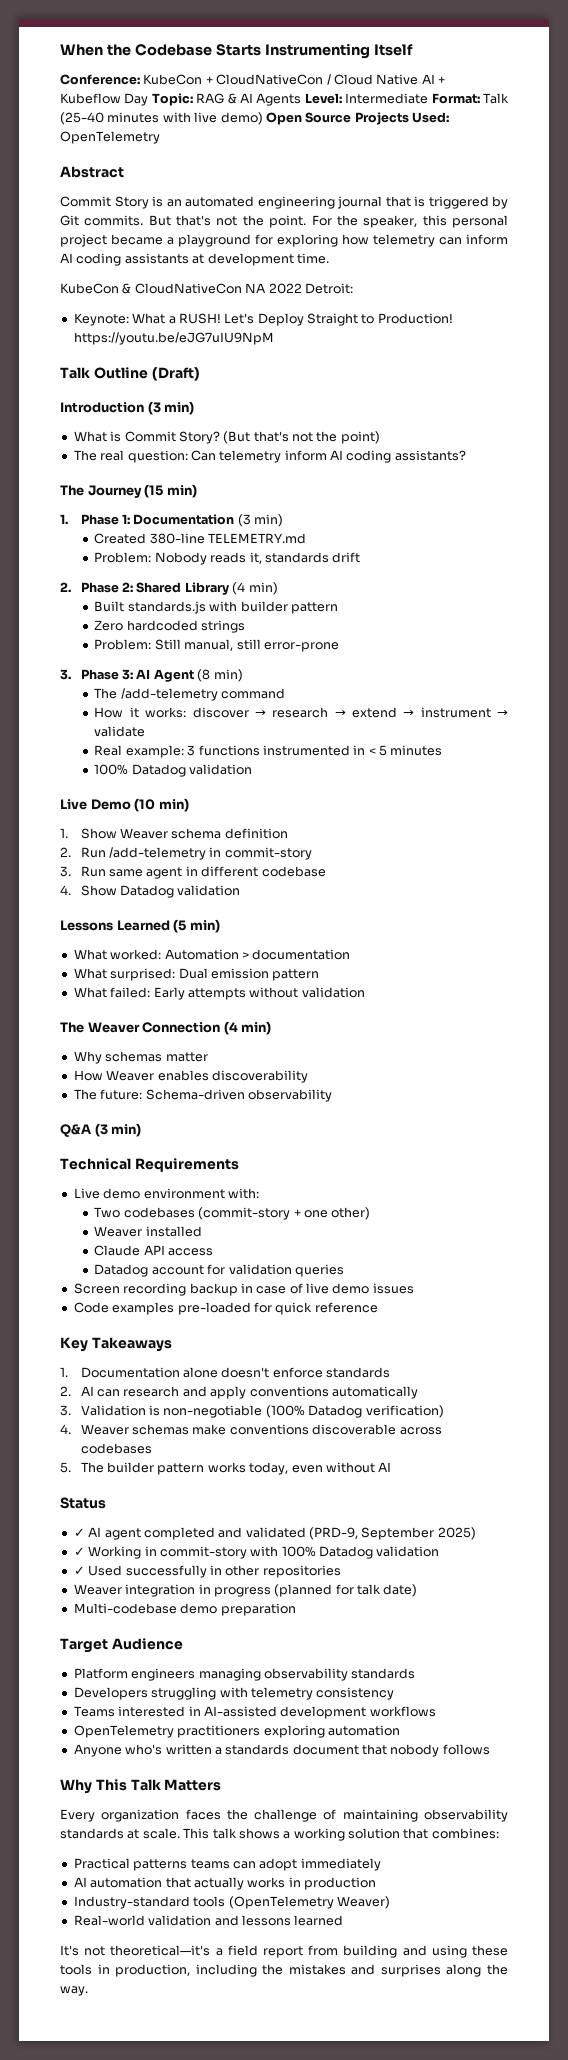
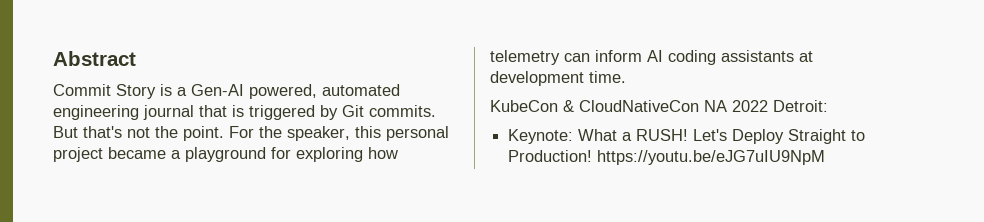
[60,43,413,59] [60,74,445,85] [60,93,509,106] [60,112,449,125] [60,131,160,144] When the Codebase Starts Instrumenting Itself // Conference: KubeCon + CloudNativeCon / Cloud Native AI + Kubeflow Day Topic: RAG & AI Agents Level: Intermediate Format: Talk (25-40 minutes with live demo) Open Source Projects Used: OpenTelemetry // -> (53, 58) none
[166,199,182,207] an -> [177,84,317,99] a Gen-AI powered,
[60,367,200,381] [60,401,195,415] [73,431,380,444] [73,450,466,463] [60,484,197,498] [60,514,284,527] [94,533,307,544] [94,552,361,565] [60,582,278,595] [94,601,338,614] [94,620,246,633] [94,639,339,652] [60,669,243,682] [94,688,286,701] [94,707,509,718] [94,726,146,737] [94,745,443,758] [94,764,253,777] [60,798,189,812] [60,828,288,839] [60,847,312,860] [60,866,326,879] [60,885,241,898] [60,919,220,933] [73,949,351,960] [73,968,320,981] [73,987,365,1000] [60,1021,272,1035] [73,1051,208,1064] [73,1070,308,1083] [73,1089,332,1102] [60,1123,142,1137] [60,1158,239,1172] [73,1188,259,1199] [94,1207,371,1220] [94,1226,202,1237] [94,1245,214,1256] [94,1264,344,1277] [73,1283,414,1296] [73,1302,378,1315] [60,1337,172,1352] [60,1367,391,1378] [60,1386,418,1399] [60,1405,444,1418] [60,1424,442,1435] [80,1443,152,1454] [60,1462,392,1475] [60,1497,106,1509] [73,1527,476,1540] [73,1546,440,1559] [73,1565,341,1578] [73,1584,418,1597] [73,1603,296,1616] [60,1638,183,1653] [73,1668,416,1681] [73,1687,395,1700] [73,1706,436,1719] [73,1725,400,1738] [73,1744,490,1757] [60,1779,222,1794] [60,1809,508,1822] [60,1828,499,1841] [73,1858,381,1871] [73,1877,376,1890] [73,1896,390,1909] [73,1915,344,1926] [60,1945,508,1958] [60,1964,508,1977] [60,1986,88,1996] // Talk Outline (Draft) // Introduction (3 min) // What is Commit Story? (But that's not the point) // The real question: Can telemetry inform AI coding assistants? // The Journey (15 min) // 1. Phase 1: Documentation (3 min) // Created 380-line TELEMETRY.md // Problem: Nobody reads it, standards drift // 2. Phase 2: Shared Library (4 min) // Built standards.js with builder pattern // Zero hardcoded strings // Problem: Still manual, still error-prone // 3. Phase 3: AI Agent (8 min) // The /add-telemetry command // How it works: discover → research → extend → instrument → validate // Real example: 3 functions instrumented in < 5 minutes // 100% Datadog validation // Live Demo (10 min) // 1. Show Weaver schema definition // 2. Run /add-telemetry in commit-story // 3. Run same agent in different codebase // 4. Show Datadog validation // Lessons Learned (5 min) // What worked: Automation > documentation // What surprised: Dual emission pattern // What failed: Early attempts without validation // The Weaver Connection (4 min) // Why schemas matter // How Weaver enables discoverability // The future: Schema-driven observability // Q&A (3 min) // Technical Requirements // Live demo environment with: // Two codebases (commit-story + one other) // Weaver installed // Claude API access // Datadog account for validation queries // Screen recording backup in case of live demo issues // Code examples pre-loaded for quick reference // Key Takeaways // 1. Documentation alone doesn't enforce standards // 2. AI can research and apply conventions automatically // 3. Validation is non-negotiable (100% Datadog verification) // 4. Weaver schemas make conventions discoverable across codebases // 5. The builder pattern works today, even without AI // Status // ✓ AI agent completed and validated (PRD-9, September 2025) // ✓ Working in commit-story with 100% Datadog validation // ✓ Used successfully in other repositories // Weaver integration in progress (planned for talk date) // Multi-codebase demo preparation // Target Audience // Platform engineers managing observability standards // Developers struggling with telemetry consistency // Teams interested in AI-assisted development workflows // OpenTelemetry practitioners exploring automation // Anyone who's written a standards document that nobody follows // Why This Talk Matters // Every organization faces the challenge of maintaining observability standards at scale. This talk shows a working solution that combines: // Practical patterns teams can adopt immediately // AI automation that actually works in production // Industry-standard tools (OpenTelemetry Weaver) // Real-world validation and lessons learned // It's not theoretical—it's a field report from building and using these tools in production, including the mistakes and surprises along the way. -> (826, 157) none

